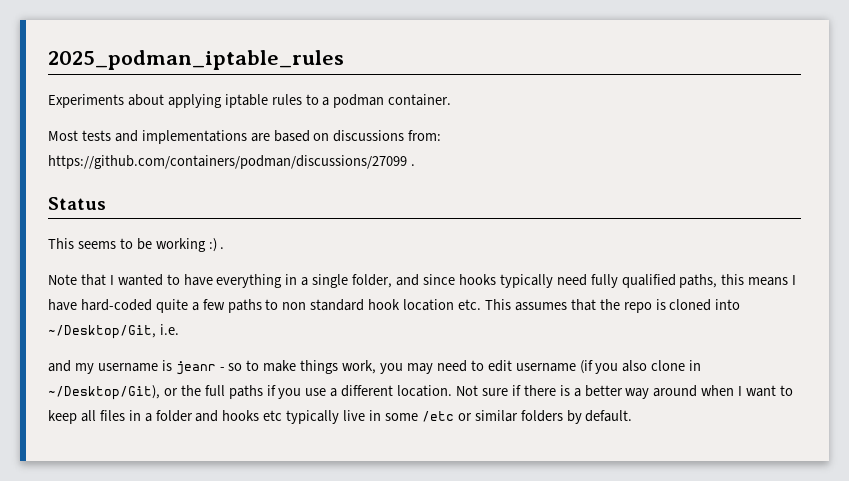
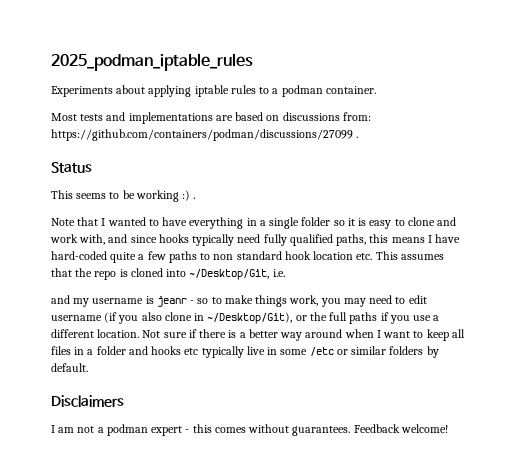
[352,274,393,288] folder, -> [301,217,457,229] [50,234,106,245] folder so it is easy to clone and work with,
(633, 416) none -> [51,395,124,407] [51,424,448,436] // Disclaimers // I am not a podman expert - this comes without guarantees. Feedback welcome!

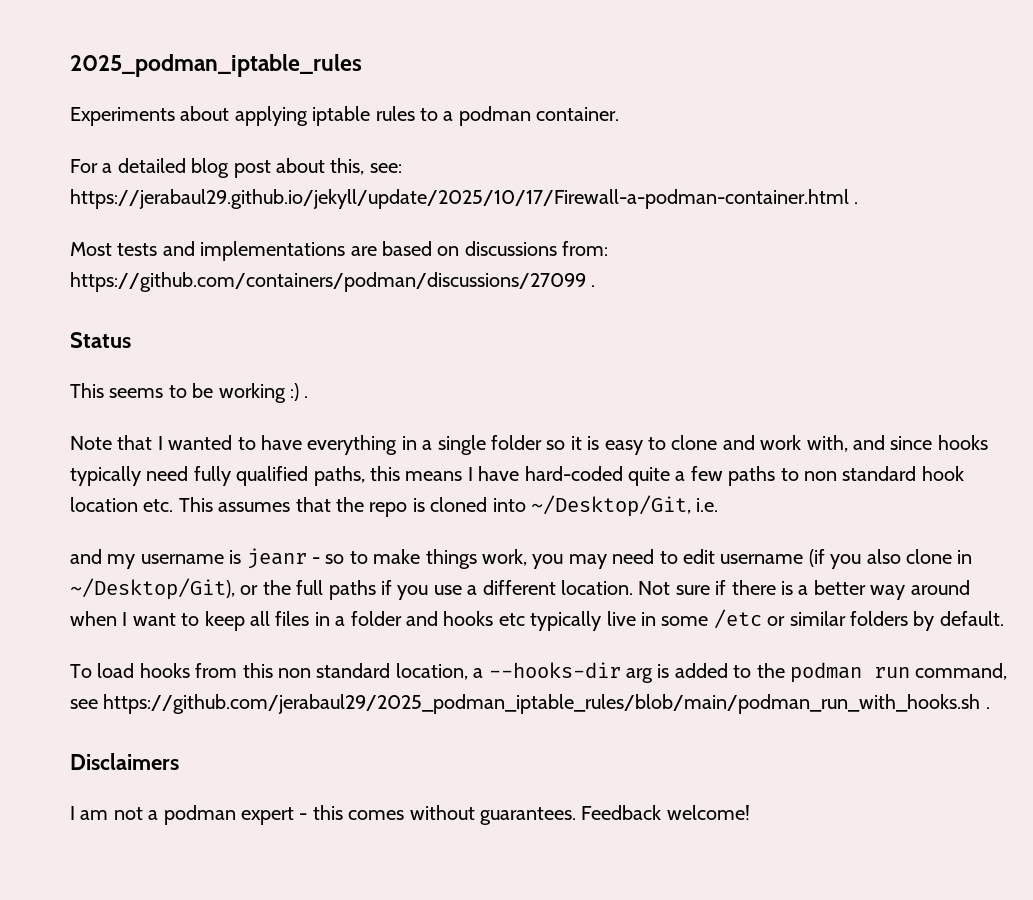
(376, 90) none -> [70,158,402,178] [70,189,859,209] // For a detailed blog post about this, see: https://jerabaul29.github.io/jekyll/update/2025/10/17/Firewall-a-podman-container.html .
(88, 367) none -> [70,662,1008,683] [70,694,990,714] // To load hooks from this non standard location, a --hooks-dir arg is added to the podman run command, see https://github.com/jerabaul29/2025_podman_iptable_rules/blob/main/podman_run_with_hooks.sh .

